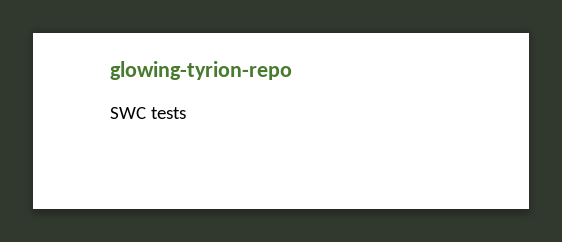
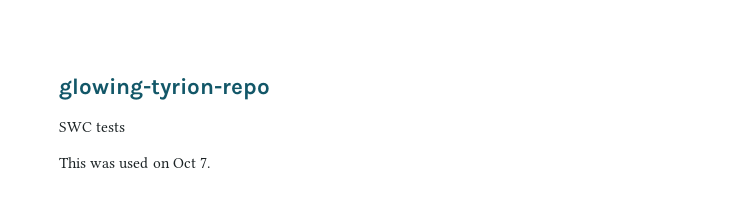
(186, 113) none -> [59,157,210,169] // This was used on Oct 7.

